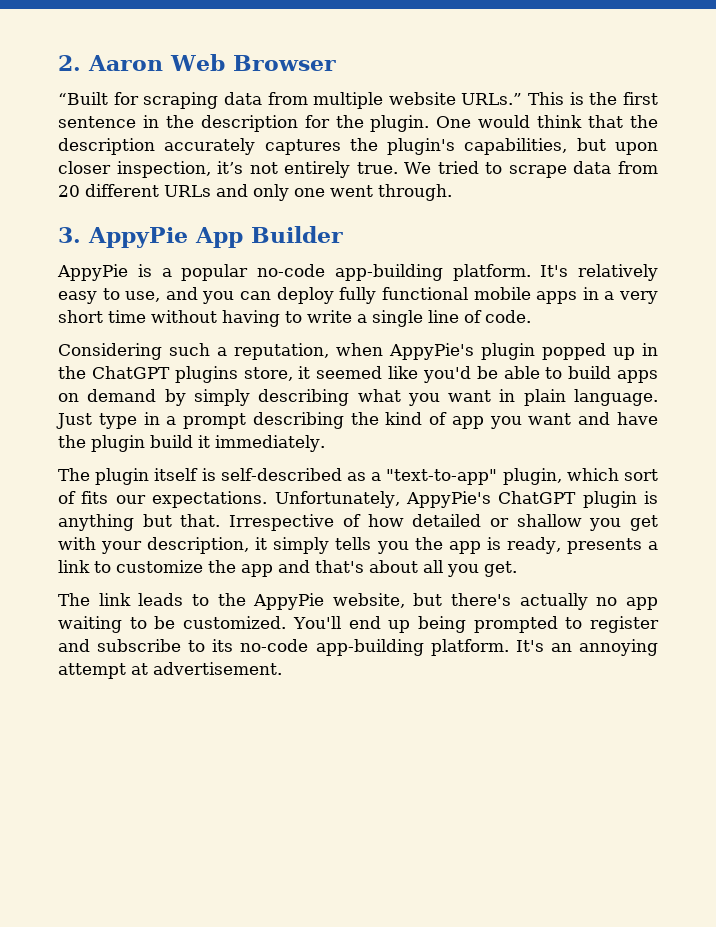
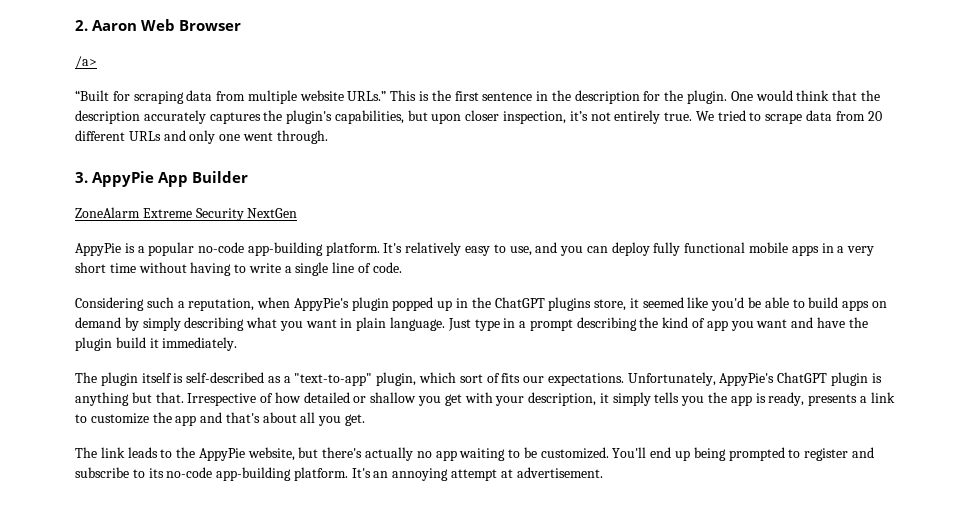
(336, 63) none -> [75,56,97,68] // /a>
(343, 234) none -> [75,207,298,221] // ZoneAlarm Extreme Security NextGen

